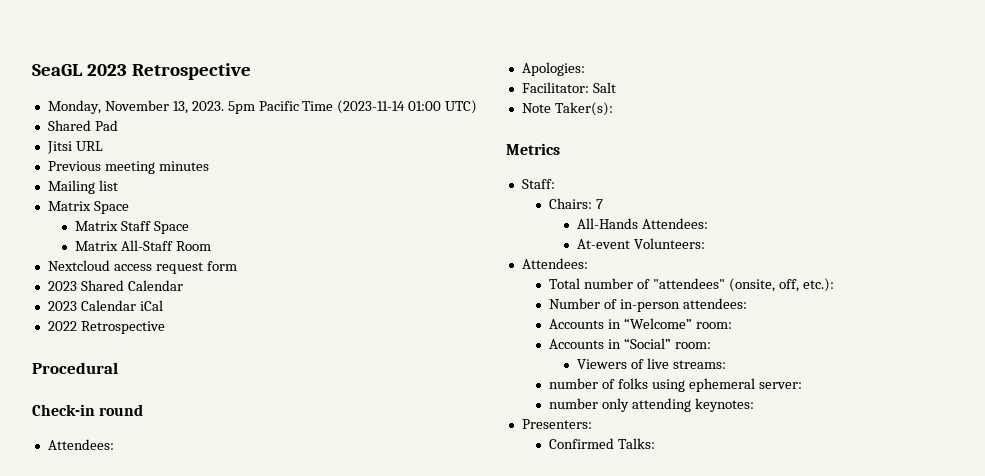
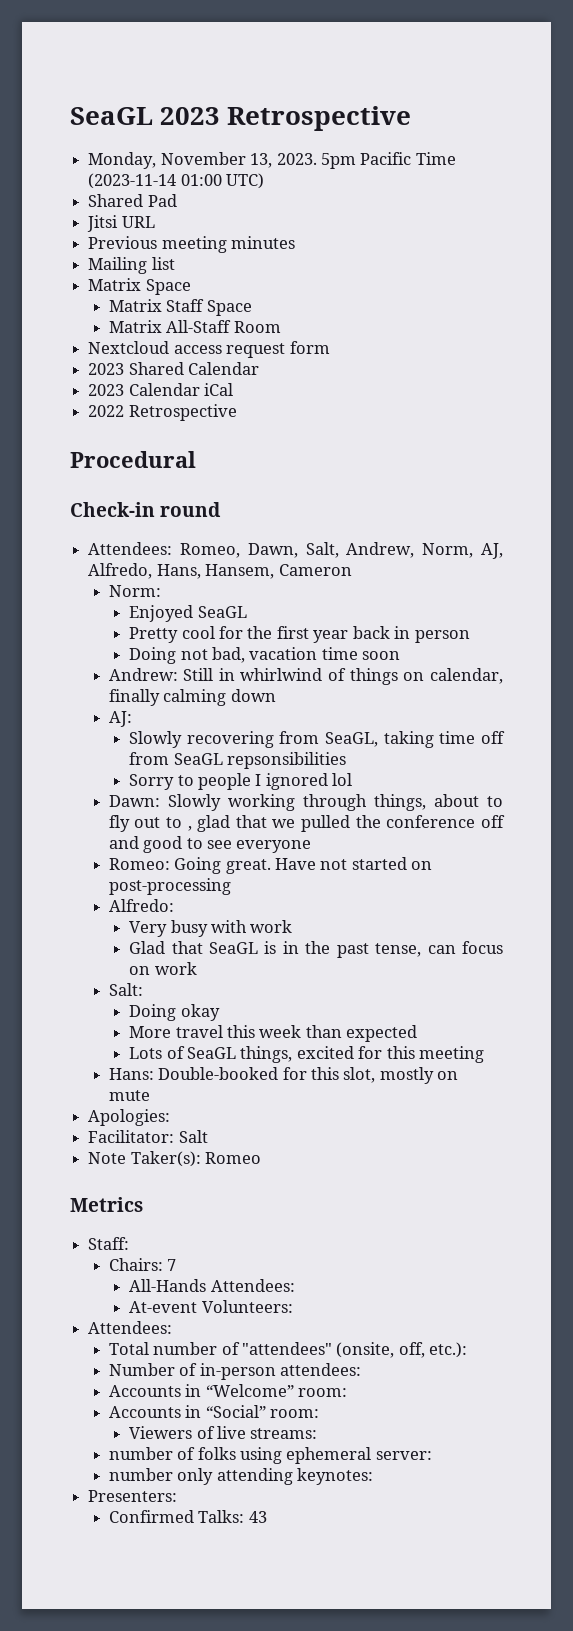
(114, 444) none -> [179,542,504,559] [88,563,352,579] [108,585,161,597] [129,605,247,622] [129,626,470,643] [129,647,401,664] [108,668,503,685] [108,689,276,706] [108,711,132,727] [129,731,505,748] [129,752,346,769] [129,773,353,790] [108,794,503,811] [108,815,505,832] [108,836,312,853] [108,857,433,874] [108,878,231,895] [108,899,174,912] [129,920,293,937] [129,941,503,958] [129,962,197,975] [108,983,143,996] [129,1004,220,1021] [129,1025,418,1042] [129,1046,485,1063] [108,1067,459,1084] [108,1090,150,1101] Romeo, Dawn, Salt, Andrew, Norm, AJ, Alfredo, Hans, Hansem, Cameron // Norm: // Enjoyed SeaGL // Pretty cool for the first year back in person // Doing not bad, vacation time soon // Andrew: Still in whirlwind of things on calendar, finally calming down // AJ: // Slowly recovering from SeaGL, taking time off from SeaGL repsonsibilities // Sorry to people I ignored lol // Dawn: Slowly working through things, about to fly out to , glad that we pulled the conference off and good to see everyone // Romeo: Going great. Have not started on post-processing // Alfredo: // Very busy with work // Glad that SeaGL is in the past tense, can focus on work // Salt: // Doing okay // More travel this week than expected // Lots of SeaGL things, excited for this meeting // Hans: Double-booked for this slot, mostly on mute
(613, 109) none -> [205,1152,262,1164] Romeo
(656, 443) none -> [248,1511,267,1523] 43

